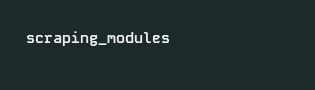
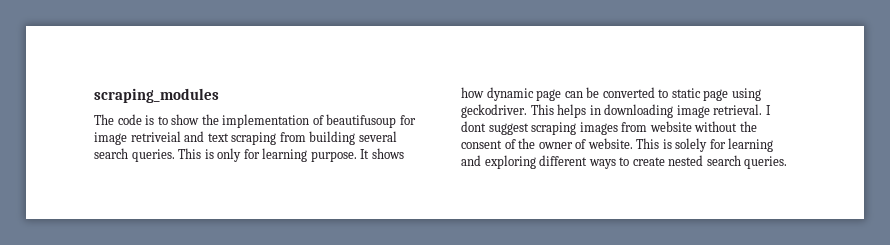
(170, 38) none -> [94,114,416,128] [94,131,397,145] [94,148,404,162] [461,87,761,101] [461,104,771,118] [461,121,757,135] [461,138,774,152] [461,155,788,169] // The code is to show the implementation of beautifusoup for image retriveial and text scraping from building several search queries. This is only for learning purpose. It shows how dynamic page can be converted to static page using geckodriver. This helps in downloading image retrieval. I dont suggest scraping images from website without the consent of the owner of website. This is solely for learning and exploring different ways to create nested search queries.

